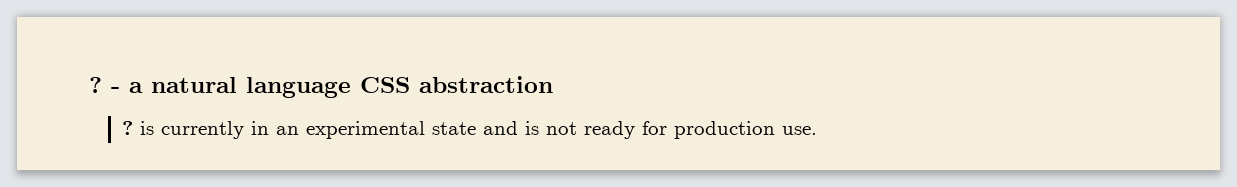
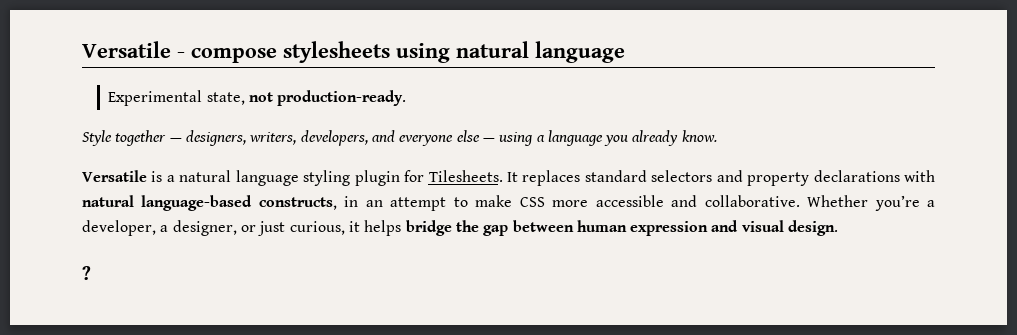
[89,76,553,98] [122,121,818,139] ? - a natural language CSS abstraction // ? is currently in an experimental state and is not ready for production use. -> [82,41,625,63] [108,90,407,106] [82,130,717,146] [82,170,935,186] [82,195,936,211] [82,220,839,236] [82,266,91,280] Versatile - compose stylesheets using natural language // Experimental state, not production-ready. // Style together — designers, writers, developers, and everyone else — using a language you already know. // Versatile is a natural language styling plugin for Tilesheets. It replaces standard selectors and property declarations with natural language-based constructs, in an attempt to make CSS more accessible and collaborative. Whether you’re a developer, a designer, or just curious, it helps bridge the gap between human expression and visual design. // ?

